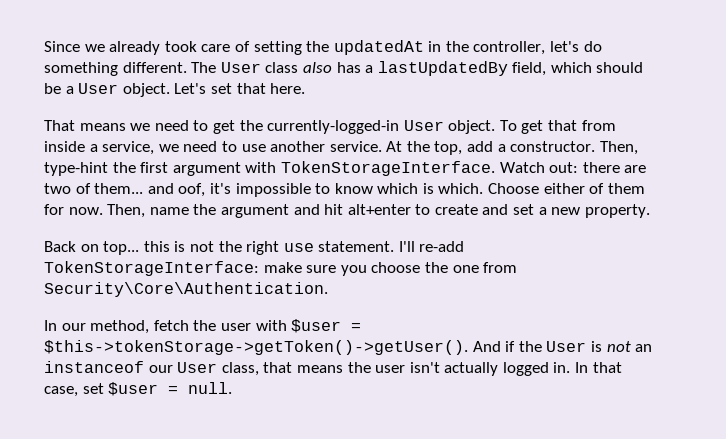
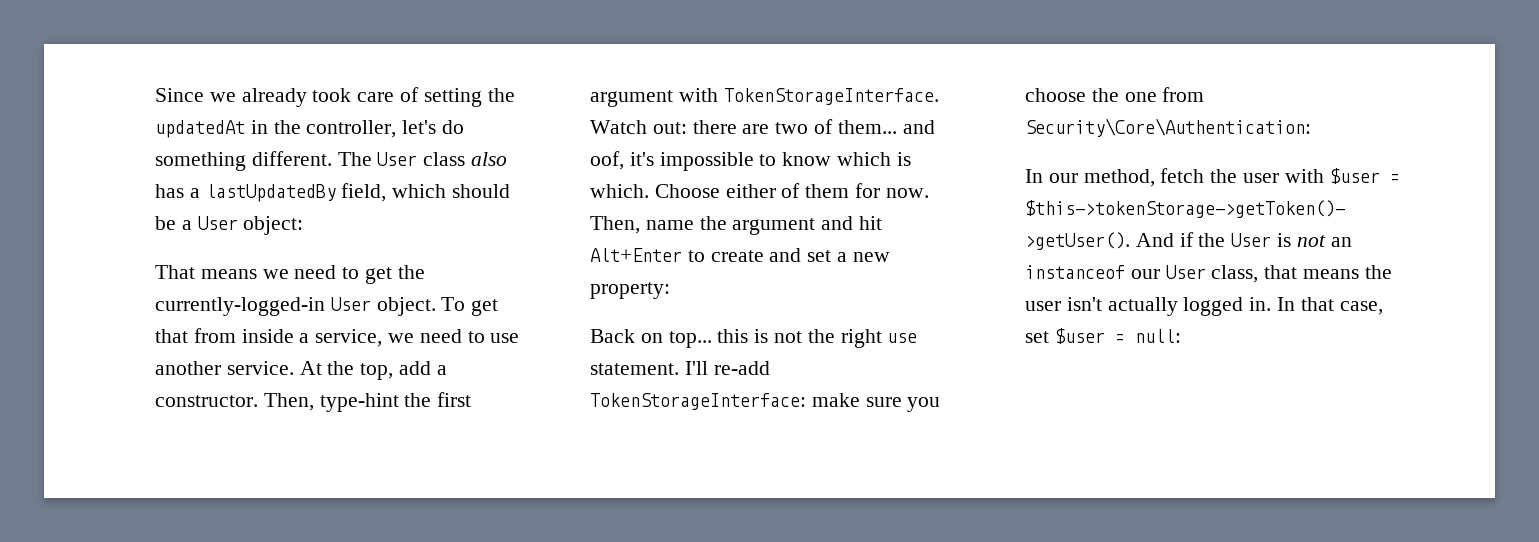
[122,83,306,97] object. Let's set that here. -> [243,216,304,235] object:
[347,204,411,215] alt+enter -> [590,248,682,262] Alt+Enter
[584,204,650,218] property. -> [590,282,670,299] property:
[44,282,328,297] Security\Core\Authentication. -> [1025,118,1311,137] Security\Core\Authentication:
[188,382,233,394] null. -> [1134,329,1181,343] null:

